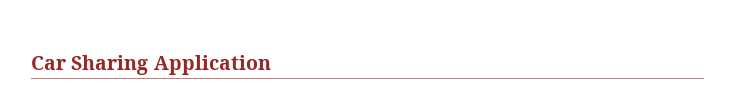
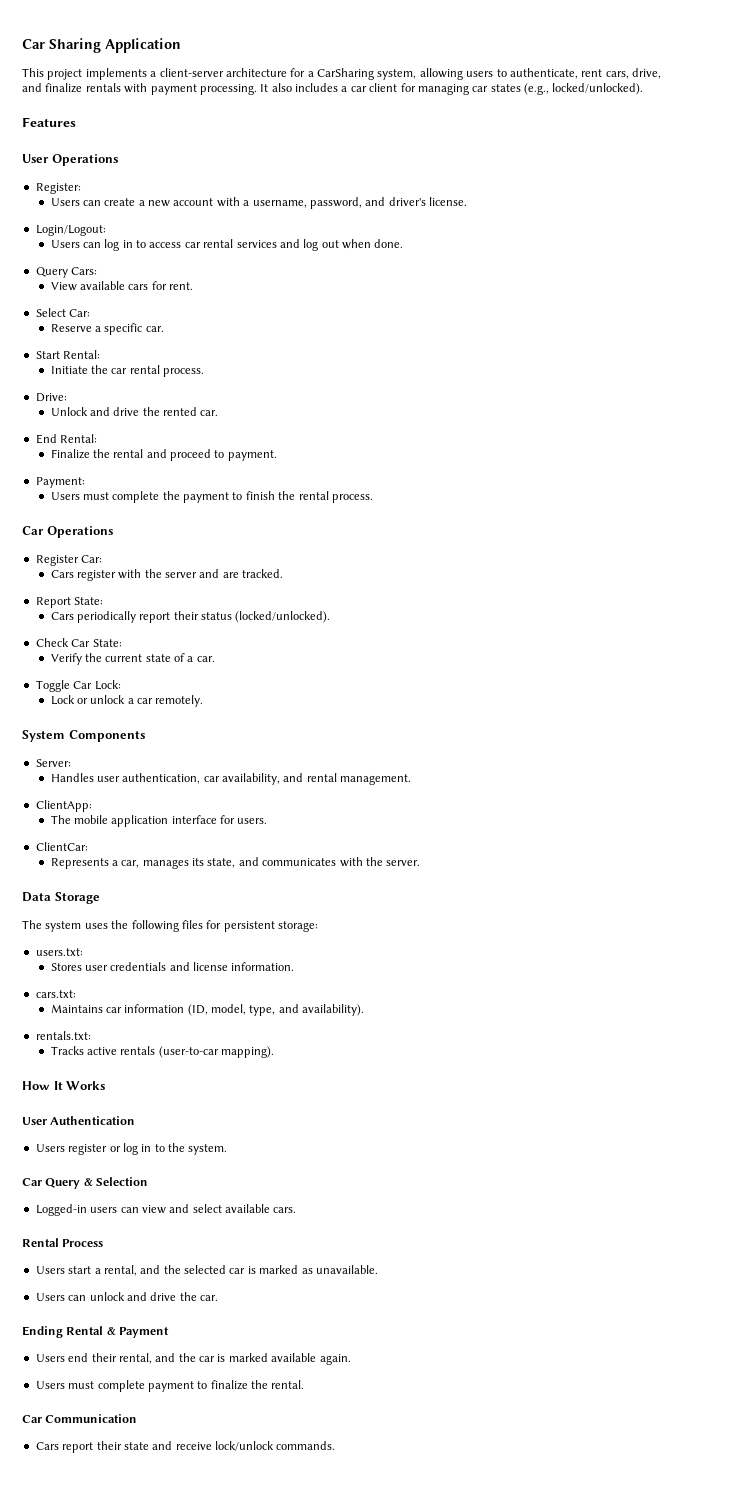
(271, 65) none -> [22,68,661,80] [22,83,644,95] [22,117,76,127] [22,154,118,166] [35,183,81,194] [50,197,467,209] [35,225,106,236] [50,239,404,251] [35,267,98,278] [50,281,193,291] [35,308,91,317] [50,323,164,335] [35,350,101,359] [50,365,204,377] [35,393,67,402] [50,407,219,416] [35,434,98,444] [50,449,277,461] [35,477,85,488] [50,491,373,503] [22,526,113,538] [35,555,103,566] [50,569,284,581] [35,597,104,608] [50,611,331,623] [35,638,122,647] [50,653,215,665] [35,680,121,692] [50,695,204,707] [22,730,145,742] [35,759,71,767] [50,773,412,785] [35,800,92,812] [50,815,268,827] [35,842,88,851] [50,857,421,869] [22,892,100,904] [22,920,318,932] [35,948,83,956] [50,962,295,971] [35,990,76,998] [50,1004,365,1016] [35,1031,91,1040] [50,1046,274,1058] [22,1081,106,1090] [22,1116,136,1125] [35,1143,228,1155] [22,1177,149,1189] [35,1204,297,1216] [22,1238,104,1247] [35,1265,378,1276] [35,1292,218,1301] [22,1326,170,1338] [35,1353,351,1365] [35,1380,305,1392] [22,1414,138,1423] [35,1441,336,1453] // This project implements a client-server architecture for a CarSharing system, allowing users to authenticate, rent cars, drive, and finalize rentals with payment processing. It also includes a car client for managing car states (e.g., locked/unlocked). // Features // User Operations // Register: // Users can create a new account with a username, password, and driver's license. // Login/Logout: // Users can log in to access car rental services and log out when done. // Query Cars: // View available cars for rent. // Select Car: // Reserve a specific car. // Start Rental: // Initiate the car rental process. // Drive: // Unlock and drive the rented car. // End Rental: // Finalize the rental and proceed to payment. // Payment: // Users must complete the payment to finish the rental process. // Car Operations // Register Car: // Cars register with the server and are tracked. // Report State: // Cars periodically report their status (locked/unlocked). // Check Car State: // Verify the current state of a car. // Toggle Car Lock: // Lock or unlock a car remotely. // System Components // Server: // Handles user authentication, car availability, and rental management. // ClientApp: // The mobile application interface for users. // ClientCar: // Represents a car, manages its state, and communicates with the server. // Data Storage // The system uses the following files for persistent storage: // users.txt: // Stores user credentials and license information. // cars.txt: // Maintains car information (ID, model, type, and availability). // rentals.txt: // Tracks active rentals (user-to-car mapping). // How It Works // User Authentication // Users register or log in to the system. // Car Query & Selection // Logged-in users can view and select available cars. // Rental Process // Users start a rental, and the selected car is marked as unavailable. // Users can unlock and drive the car. // Ending Rental & Payment // Users end their rental, and the car is marked available again. // Users must complete payment to finalize the rental. // Car Communication // Cars report their state and receive lock/unlock commands.

